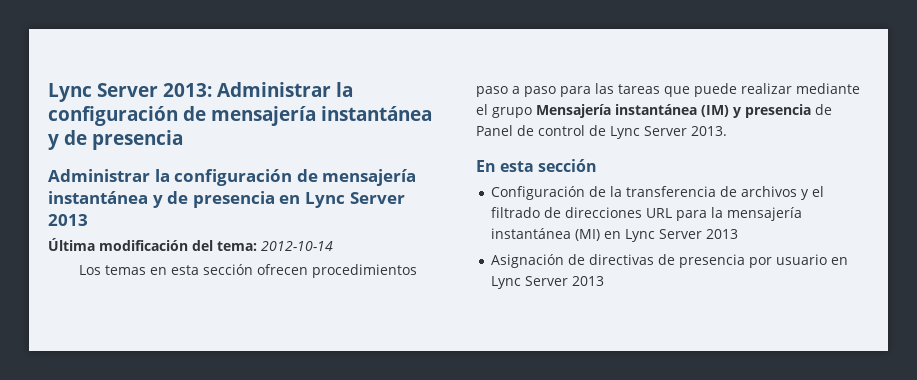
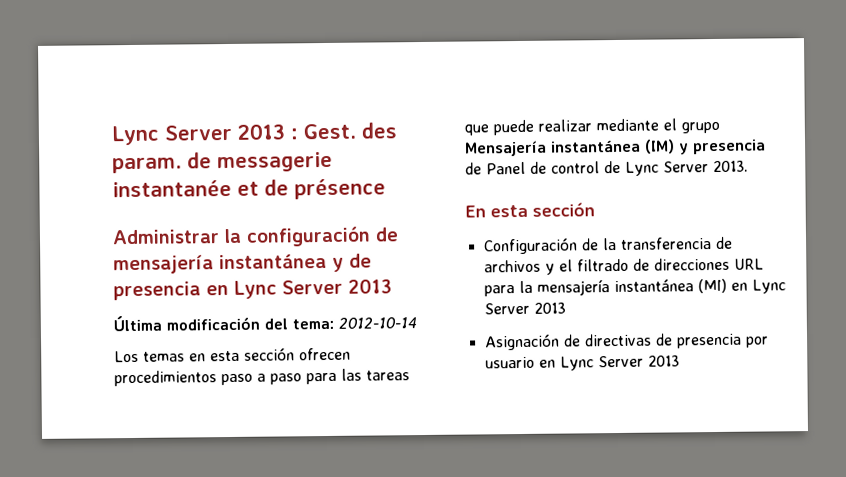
[48,82,353,102] [48,106,432,126] [48,130,183,150] Lync Server 2013: Administrar la configuración de mensajería instantánea y de presencia -> [111,122,397,146] [112,151,333,174] [112,178,386,200] Lync Server 2013 : Gest. des param. de messagerie instantanée et de présence

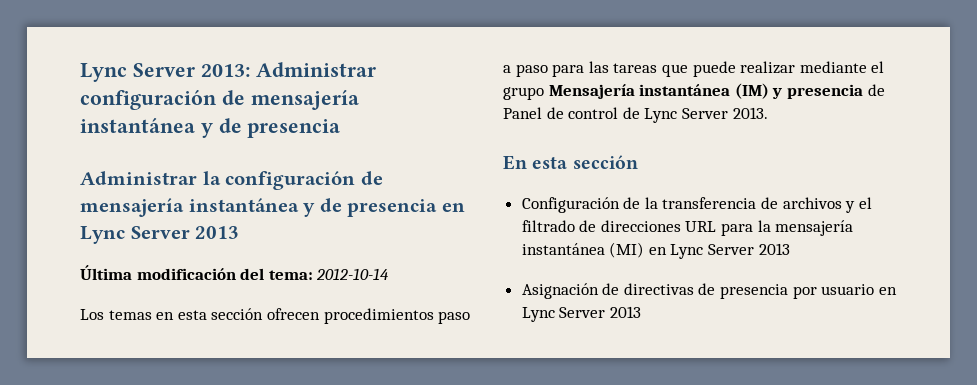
[111,122,397,146] [112,151,333,174] [112,178,386,200] Lync Server 2013 : Gest. des param. de messagerie instantanée et de présence -> [80,62,377,82] [80,90,359,110] [80,118,341,138] Lync Server 2013: Administrar configuración de mensajería instantánea y de presencia

